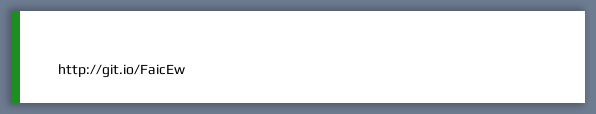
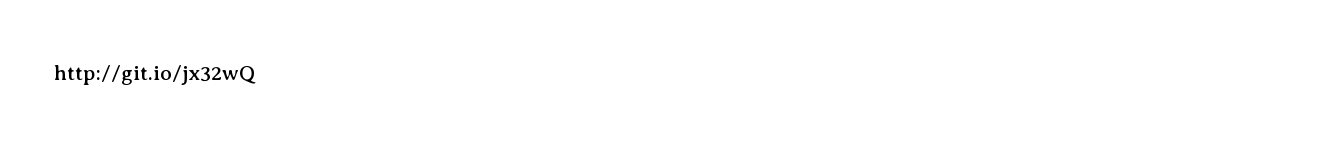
[58,64,185,78] http://git.io/FaicEw -> [54,65,256,85] http://git.io/jx32wQ

